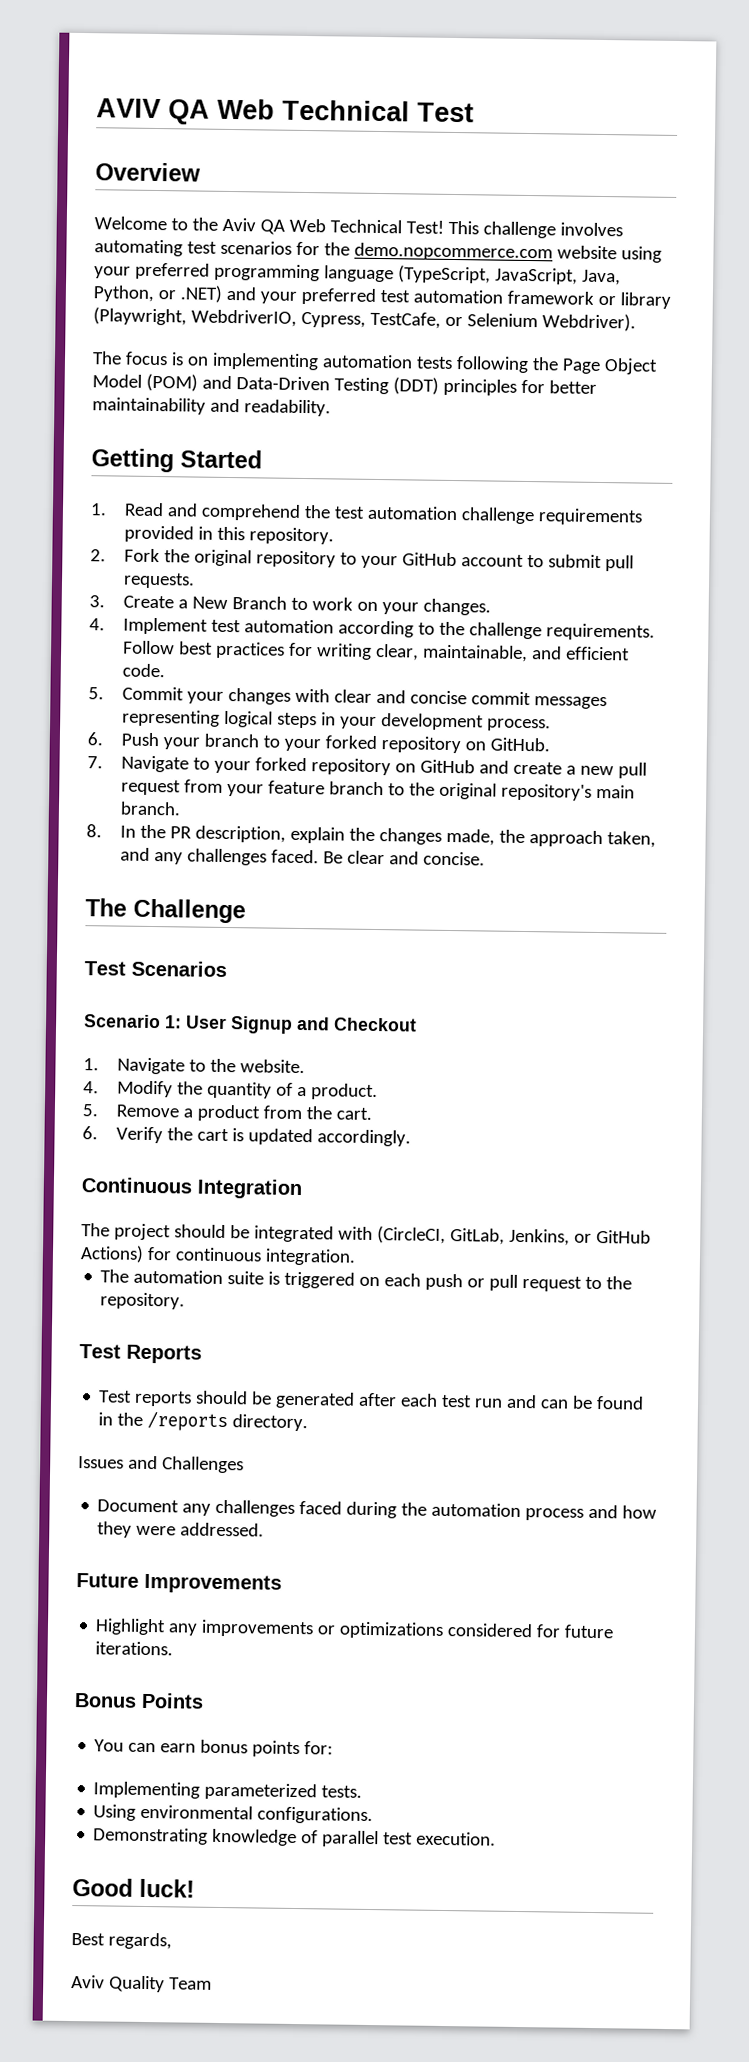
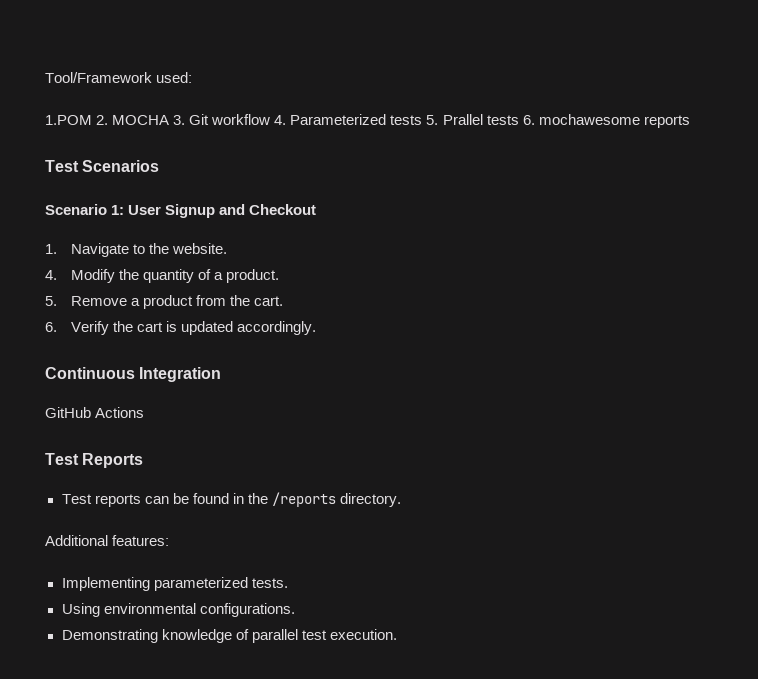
[96,98,474,125] [95,162,201,182] [94,216,623,239] [94,239,662,263] [94,262,621,286] [93,285,671,309] [93,307,636,332] [92,351,658,375] [92,373,597,396] [92,397,331,417] [91,448,262,473] [90,502,643,526] [123,525,334,545] [90,548,634,572] [122,572,195,589] [89,595,491,616] [89,617,655,641] [122,640,630,663] [121,663,165,678] [88,686,607,710] [121,709,551,732] [87,732,550,754] [87,755,647,779] [120,779,635,801] [119,801,181,816] [86,824,656,848] [119,847,485,866] [85,898,246,924] AVIV QA Web Technical Test // Overview // Welcome to the Aviv QA Web Technical Test! This challenge involves automating test scenarios for the demo.nopcommerce.com website using your preferred programming language (TypeScript, JavaScript, Java, Python, or .NET) and your preferred test automation framework or library (Playwright, WebdriverIO, Cypress, TestCafe, or Selenium Webdriver). // The focus is on implementing automation tests following the Page Object Model (POM) and Data-Driven Testing (DDT) principles for better maintainability and readability. // Getting Started // 1. Read and comprehend the test automation challenge requirements provided in this repository. // 2. Fork the original repository to your GitHub account to submit pull requests. // 3. Create a New Branch to work on your changes. // 4. Implement test automation according to the challenge requirements. Follow best practices for writing clear, maintainable, and efficient code. // 5. Commit your changes with clear and concise commit messages representing logical steps in your development process. // 6. Push your branch to your forked repository on GitHub. // 7. Navigate to your forked repository on GitHub and create a new pull request from your feature branch to the original repository's main branch. // 8. In the PR description, explain the changes made, the approach taken, and any challenges faced. Be clear and concise. // The Challenge -> [45,72,193,83] [45,114,690,128] Tool/Framework used: // 1.POM 2. MOCHA 3. Git workflow 4. Parameterized tests 5. Prallel tests 6. mochawesome reports
[81,1223,651,1246] [80,1245,356,1266] [100,1269,633,1292] [100,1292,186,1310] [79,1344,202,1364] [98,1390,538,1409] The project should be integrated with (CircleCI, GitLab, Jenkins, or GitHub Actions) for continuous integration. // The automation suite is triggered on each push or pull request to the repository. // Test Reports // Test reports should be generated after each test run and -> [45,407,145,418] [45,453,144,468] [61,494,141,507] GitHub Actions // Test Reports // Test reports
[78,1455,244,1474] [97,1499,658,1521] [97,1521,265,1538] [76,1573,282,1594] [95,1618,615,1639] [95,1641,174,1656] [74,1692,204,1709] [94,1739,334,1758] Issues and Challenges // Document any challenges faced during the automation process and how they were addressed. // Future Improvements // Highlight any improvements or optimizations considered for future iterations. // Bonus Points // You can earn bonus points for: -> [45,535,170,546] Additional features:
[72,1878,195,1898] [71,1932,172,1950] [71,1975,212,1993] // Good luck! // Best regards, // Aviv Quality Team -> (397, 634) none

